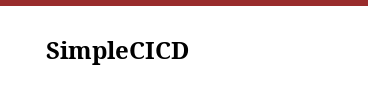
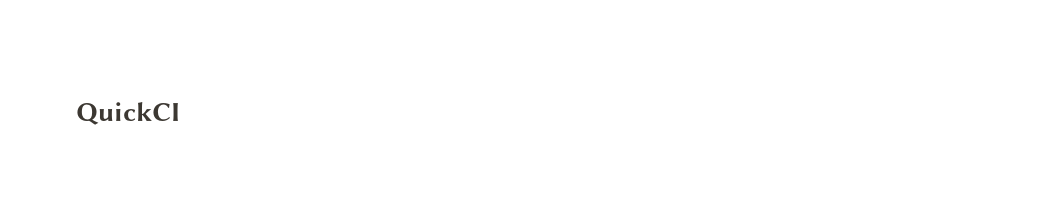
[46,41,189,65] SimpleCICD -> [76,102,180,125] QuickCI

